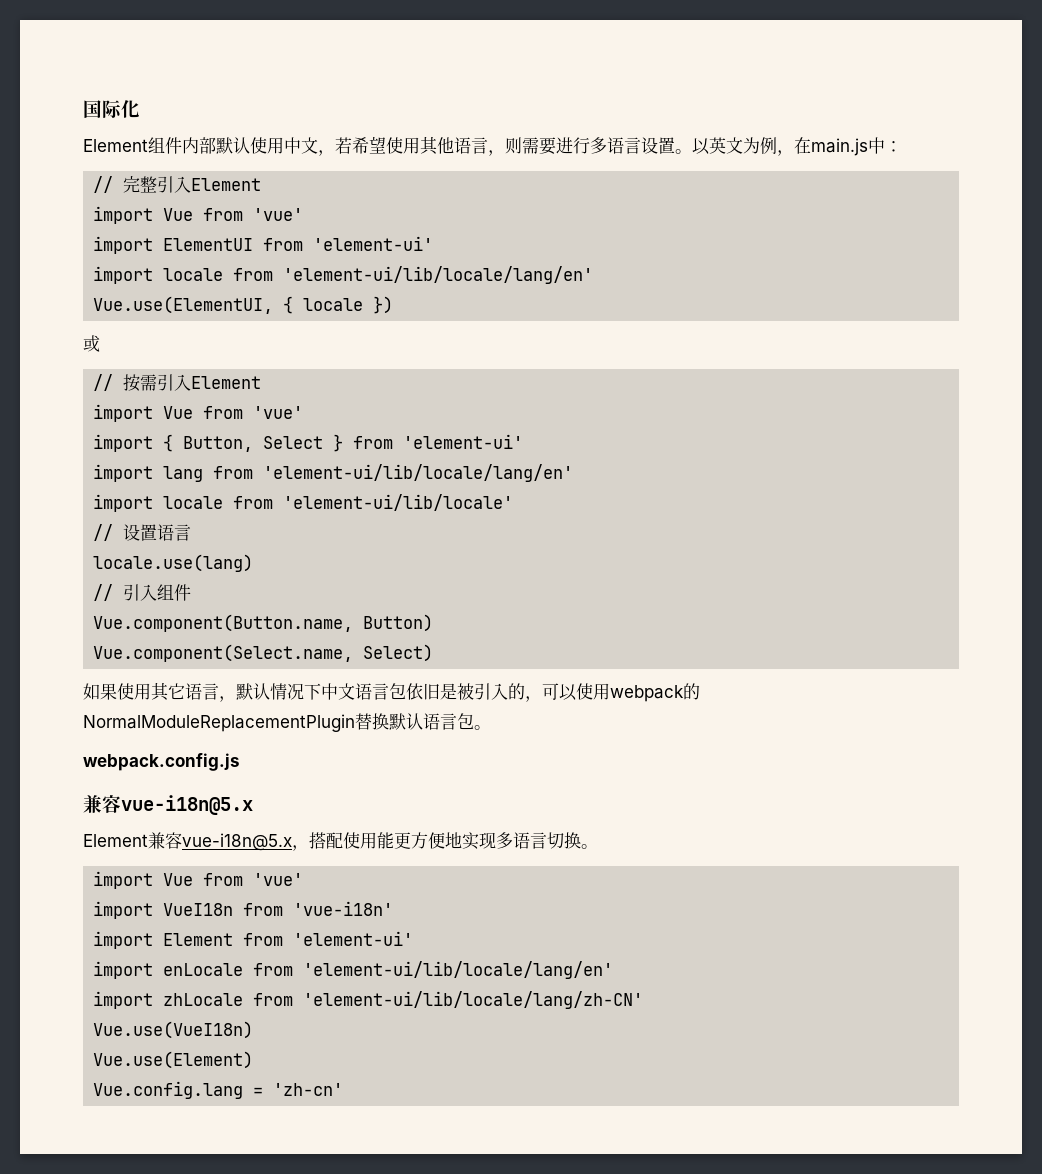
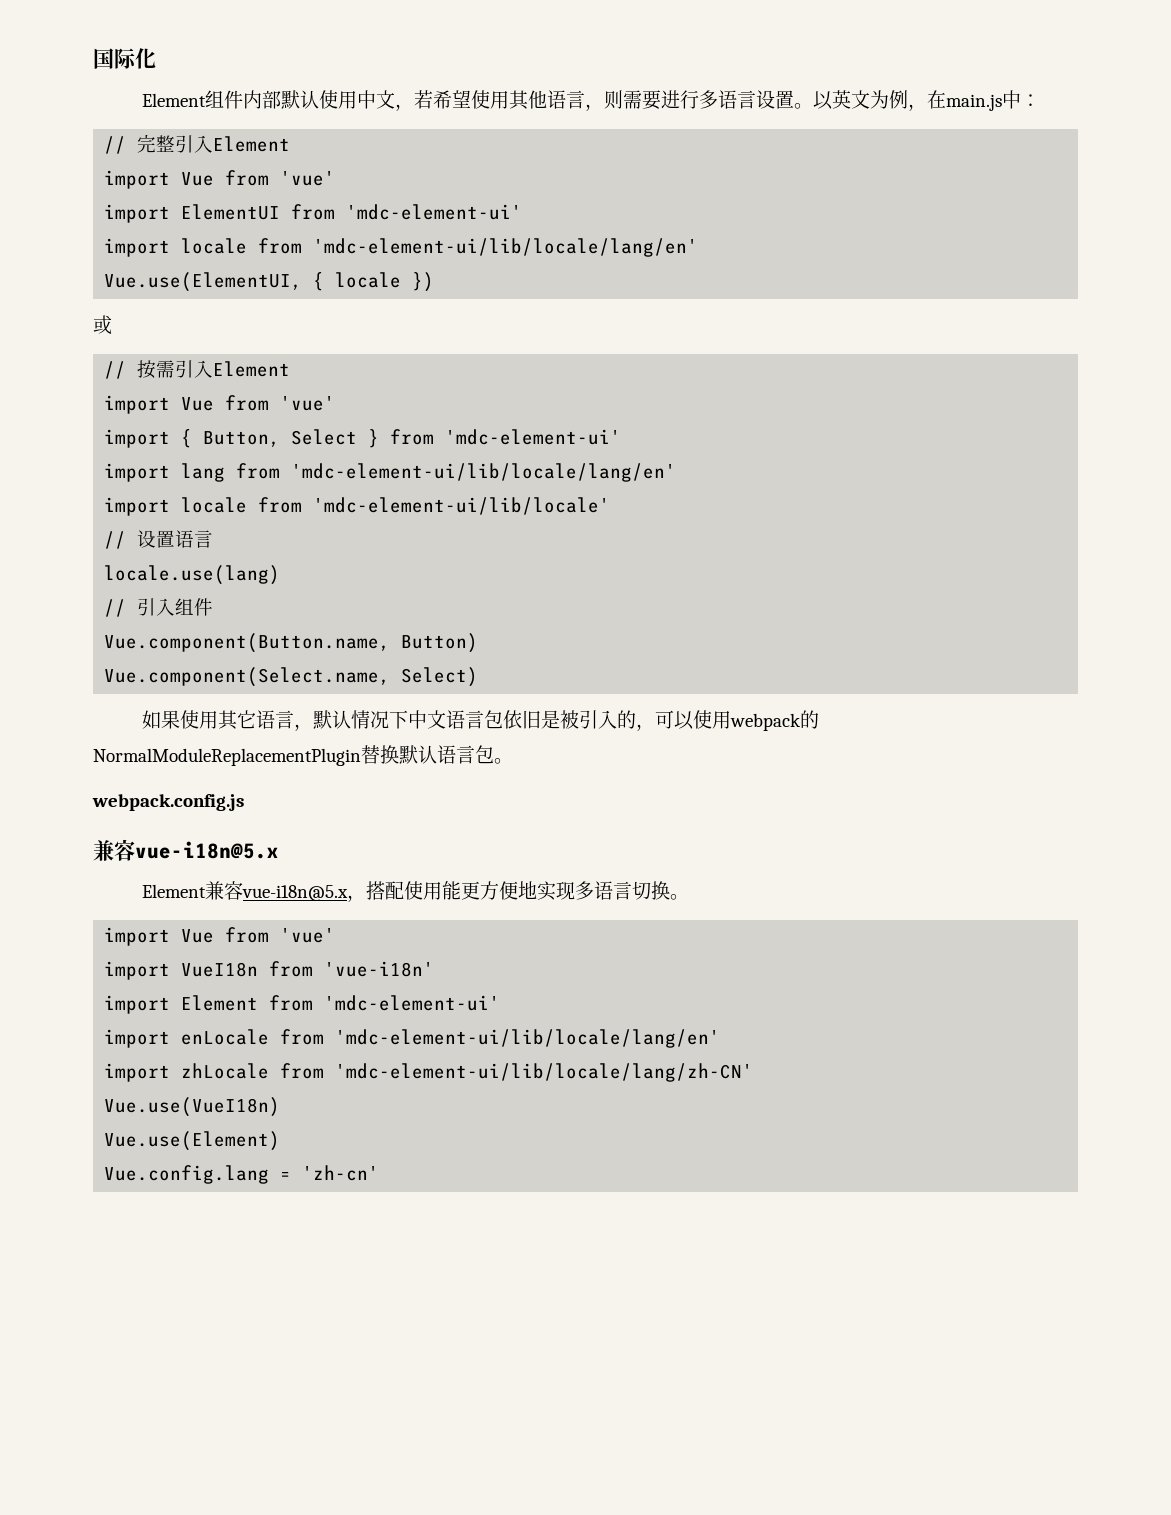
[313,236,434,251] [93,266,594,284] 'element-ui' // import locale from 'element-ui/lib/locale/lang/en' -> [346,204,523,220] [104,238,699,257] 'mdc-element-ui' // import locale from 'mdc-element-ui/lib/locale/lang/en'
[403,434,524,449] 'element-ui' -> [445,429,622,445] 'mdc-element-ui'
[263,464,574,482] [93,494,514,512] 'element-ui/lib/locale/lang/en' // import locale from 'element-ui/lib/locale' -> [291,463,677,482] [104,497,611,516] 'mdc-element-ui/lib/locale/lang/en' // import locale from 'mdc-element-ui/lib/locale'
[293,931,414,946] 'element-ui' -> [324,995,501,1011] 'mdc-element-ui'
[303,961,614,979] 'element-ui/lib/locale/lang/en' -> [335,1029,721,1048] 'mdc-element-ui/lib/locale/lang/en'
[303,991,644,1009] 'element-ui/lib/locale/lang/zh-CN' -> [335,1063,754,1082] 'mdc-element-ui/lib/locale/lang/zh-CN'

